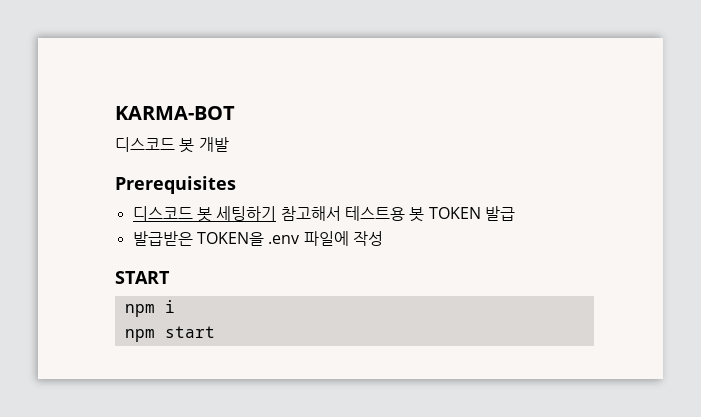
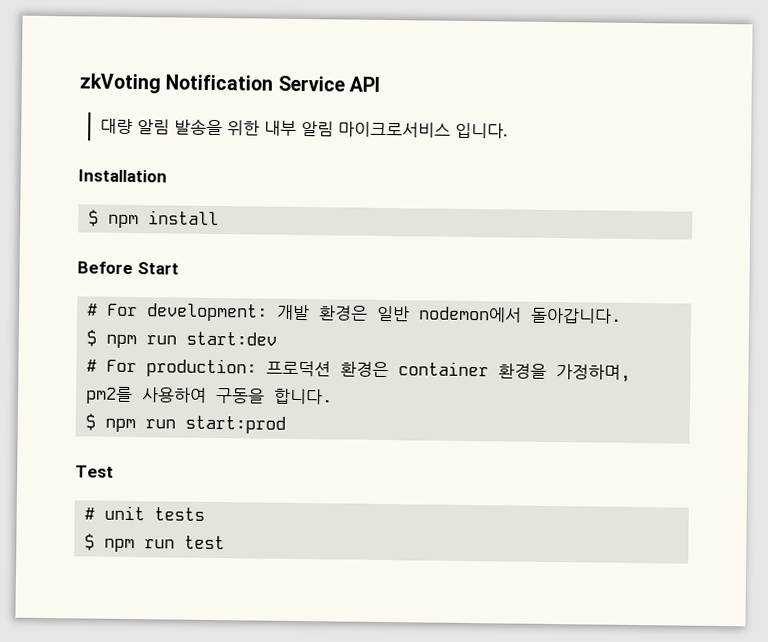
[115,106,235,120] [115,137,229,153] [115,176,236,194] [132,206,515,222] [132,231,383,246] [115,271,170,284] [124,300,175,317] [124,326,215,342] KARMA-BOT // 디스코드 봇 개발 // Prerequisites // 디스코드 봇 세팅하기 참고해서 테스트용 봇 TOKEN 발급 // 발급받은 TOKEN을 .env 파일에 작성 // START // npm i // npm start -> [79,73,380,94] [99,118,508,139] [78,169,167,183] [88,209,220,229] [77,261,179,275] [87,303,623,324] [86,329,278,349] [86,358,632,382] [86,386,334,405] [85,413,287,434] [75,465,114,478] [84,505,206,521] [84,533,226,553] zkVoting Notification Service API // 대량 알림 발송을 위한 내부 알림 마이크로서비스 입니다. // Installation // $ npm install // Before Start // # For development: 개발 환경은 일반 nodemon에서 돌아갑니다. // $ npm run start:dev // # For production: 프로덕션 환경은 container 환경을 가정하며, pm2를 사용하여 구동을 합니다. // $ npm run start:prod // Test // # unit tests // $ npm run test

